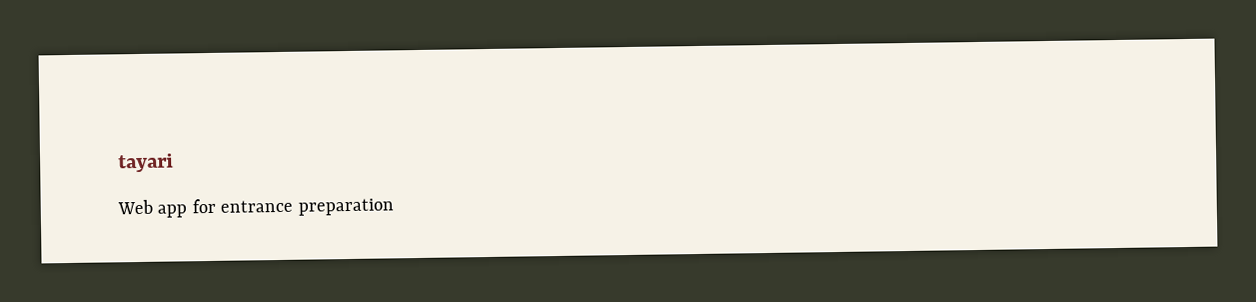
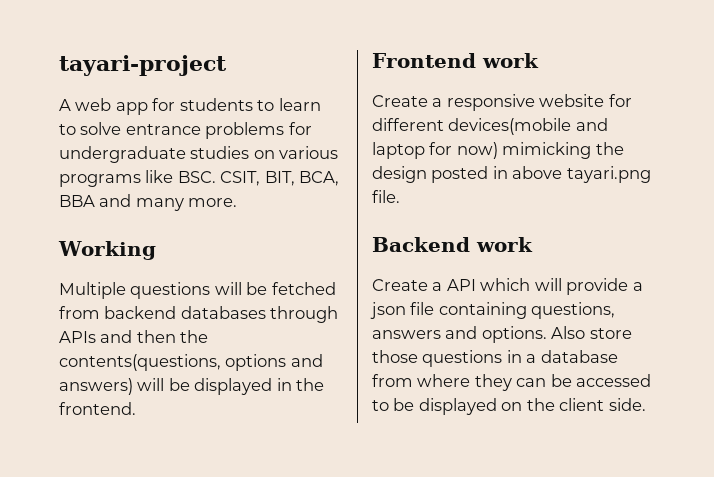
[117,153,174,173] [117,198,394,218] tayari // Web app for entrance preparation -> [59,55,227,76] [59,98,321,115] [59,122,312,139] [59,146,339,163] [59,170,340,187] [59,194,238,211] [58,241,156,260] [59,282,336,299] [59,306,339,323] [59,330,209,343] [59,354,323,371] [59,378,325,395] [59,402,136,415] [372,53,539,68] [372,94,632,111] [372,118,608,135] [372,142,624,159] [372,166,651,183] [372,190,400,203] [372,237,533,252] [372,278,643,295] [370,302,616,319] [372,326,632,343] [372,350,618,367] [372,374,652,391] [372,398,646,415] tayari-project // A web app for students to learn to solve entrance problems for undergraduate studies on various programs like BSC. CSIT, BIT, BCA, BBA and many more. // Working // Multiple questions will be fetched from backend databases through APIs and then the contents(questions, options and answers) will be displayed in the frontend. // Frontend work // Create a responsive website for different devices(mobile and laptop for now) mimicking the design posted in above tayari.png file. // Backend work // Create a API which will provide a json file containing questions, answers and options. Also store those questions in a database from where they can be accessed to be displayed on the client side.

